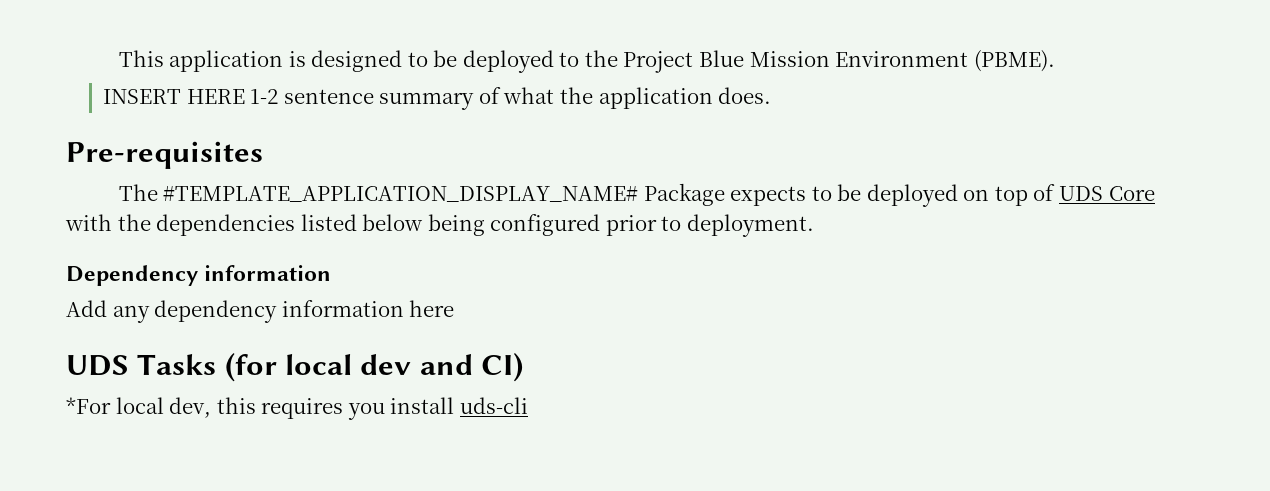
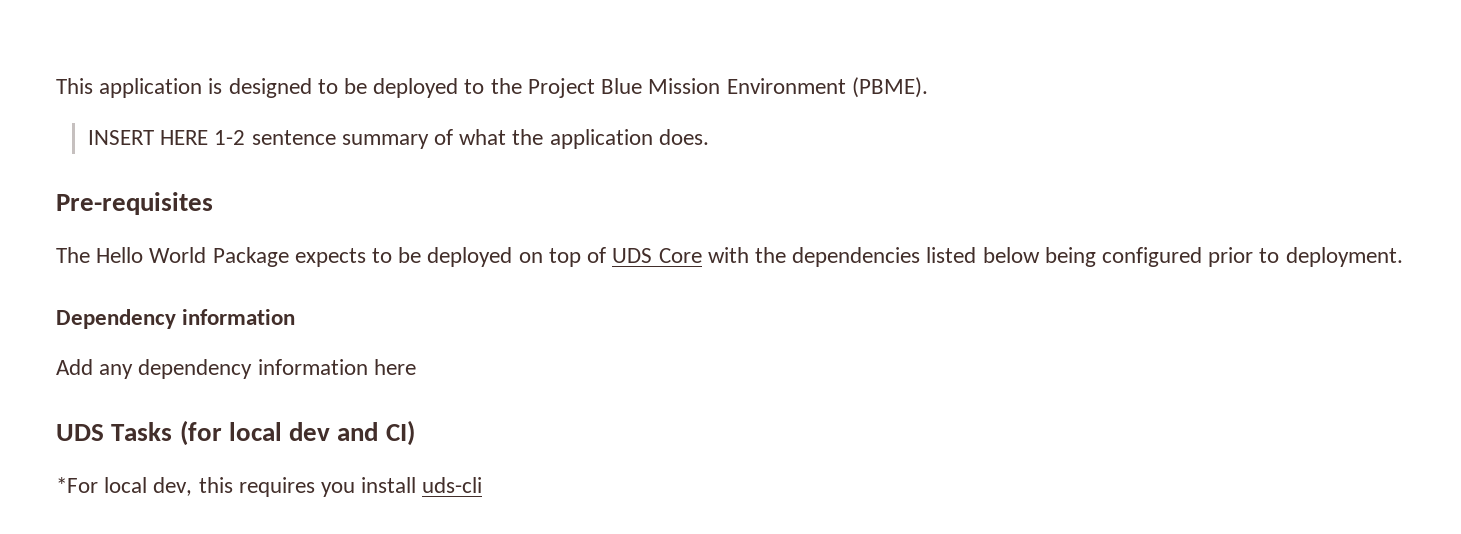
[163,186,639,202] #TEMPLATE_APPLICATION_DISPLAY_NAME# -> [96,247,207,263] Hello World

